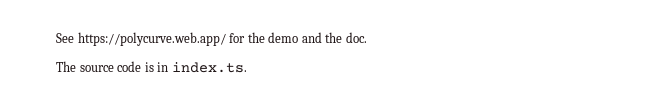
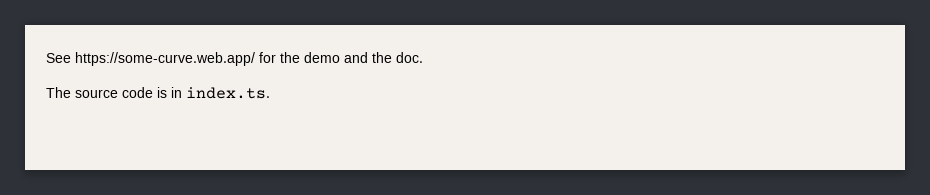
[77,32,226,46] https://polycurve.web.app/ -> [75,52,255,66] https://some-curve.web.app/

